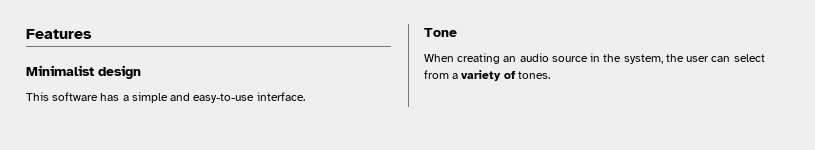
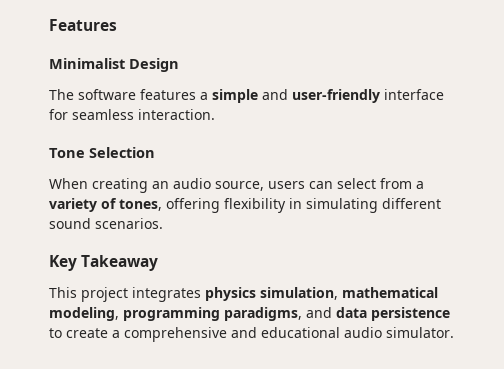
[98,65,141,79] [26,92,305,103] design // This software has a simple and easy-to-use interface. -> [129,58,179,72] [49,89,444,103] [49,109,215,120] Design // The software features a simple and user-friendly interface for seamless interaction.
(457, 32) none -> [89,147,155,158] Selection
[551,53,710,64] source in the system, the user -> [215,181,305,191] source, users
[517,71,550,79] tones. -> [119,198,441,213] [49,218,163,229] [49,255,159,271] [49,287,438,302] [49,307,450,321] [49,327,454,342] tones, offering flexibility in simulating different sound scenarios. // Key Takeaway // This project integrates physics simulation, mathematical modeling, programming paradigms, and data persistence to create a comprehensive and educational audio simulator.

